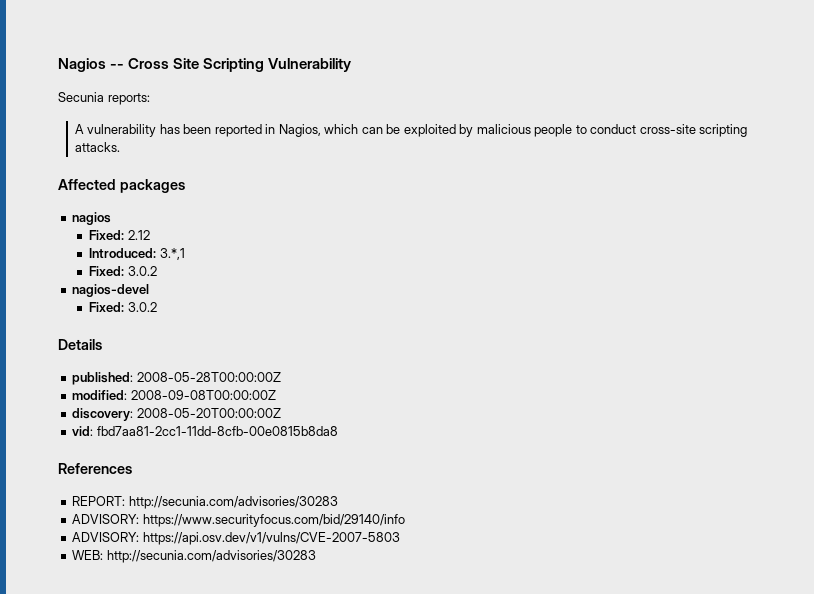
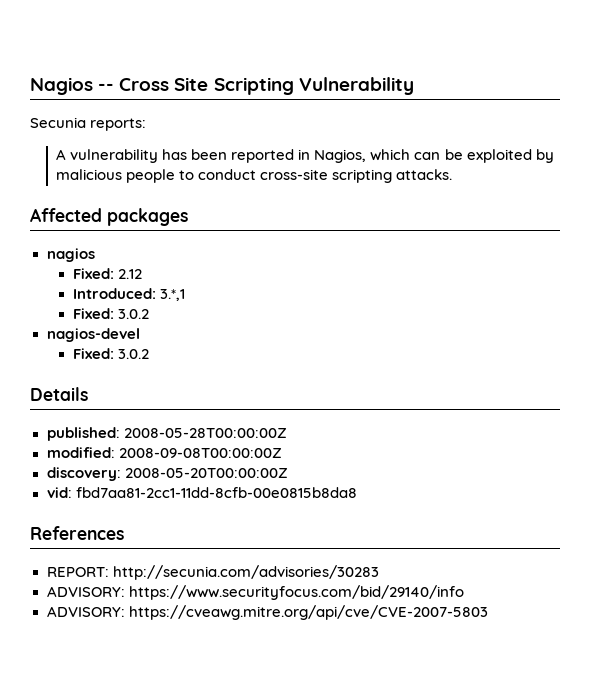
[142,532,400,545] [72,550,316,563] https://api.osv.dev/v1/vulns/CVE-2007-5803 // WEB: http://secunia.com/advisories/30283 -> [128,605,488,620] https://cveawg.mitre.org/api/cve/CVE-2007-5803

